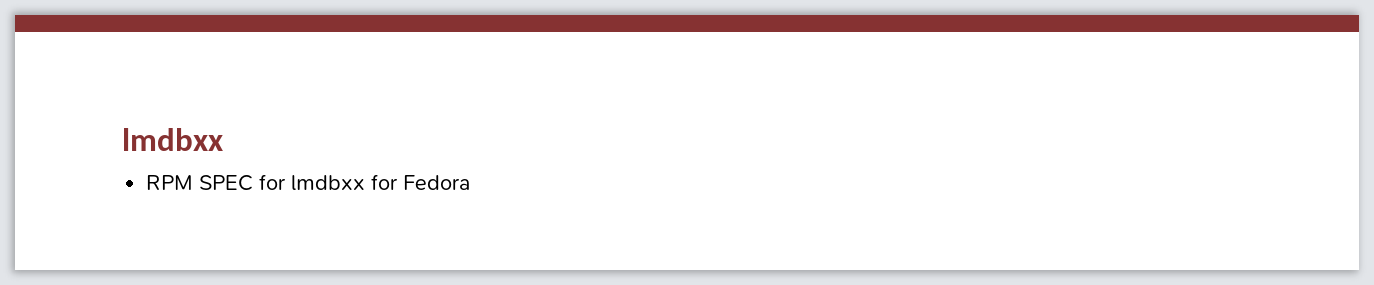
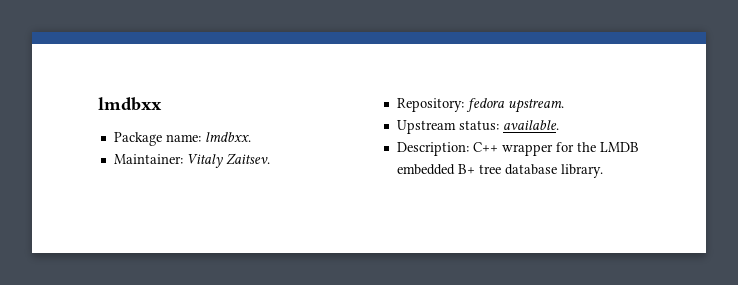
[146,174,471,191] RPM SPEC for lmdbxx for Fedora -> [113,132,251,146] [113,153,270,168] [396,98,564,113] [396,120,559,134] [396,142,639,156] [396,164,603,178] Package name: lmdbxx. // Maintainer: Vitaly Zaitsev. // Repository: fedora upstream. // Upstream status: available. // Description: C++ wrapper for the LMDB embedded B+ tree database library.

